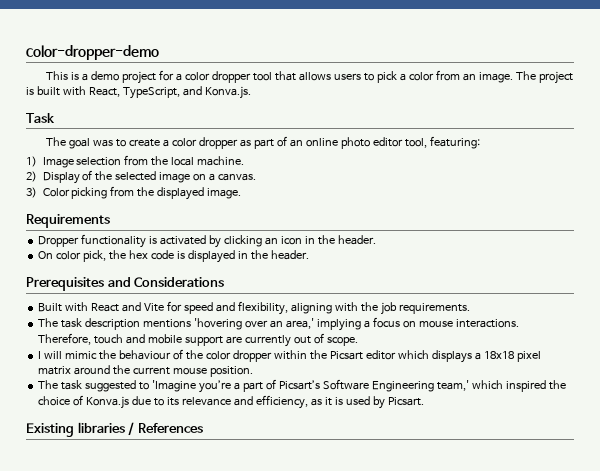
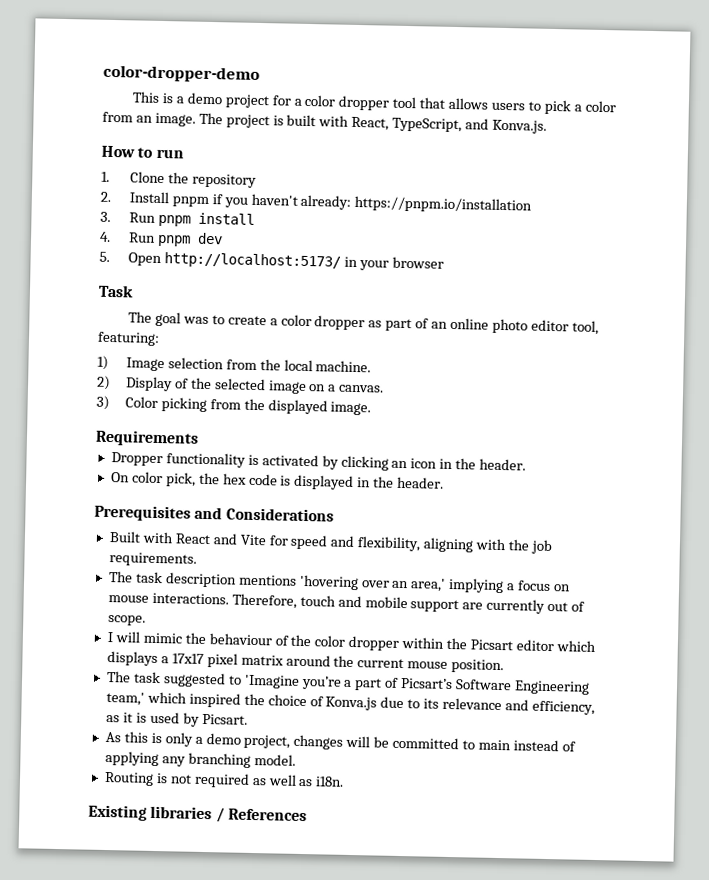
(251, 92) none -> [101,145,184,159] [101,171,257,188] [100,191,533,214] [100,211,255,227] [99,231,223,247] [99,251,444,271] // How to run // 1. Clone the repository // 2. Install pnpm if you haven't already: https://pnpm.io/installation // 3. Run pnpm install // 4. Run pnpm dev // 5. Open http://localhost:5173/ in your browser
[483,351,514,359] 18x18 -> [171,653,204,664] 17x17
(424, 401) none -> [104,731,576,752] [104,750,296,768] [103,771,345,788] // As this is only a demo project, changes will be committed to main instead of applying any branching model. // Routing is not required as well as i18n.

